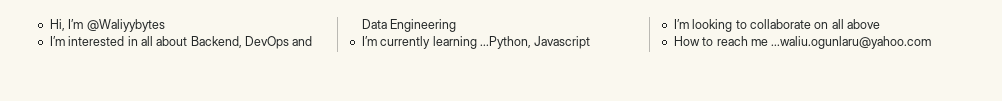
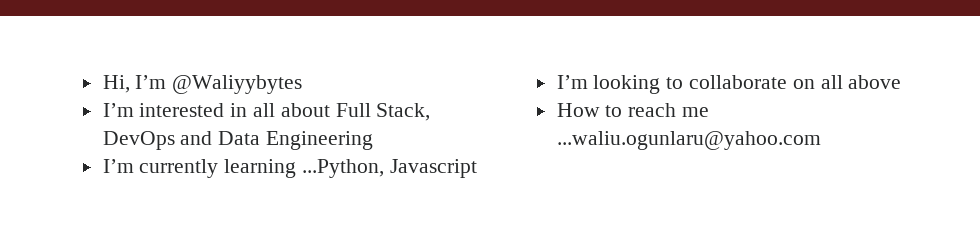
[190,36,242,48] Backend, -> [335,103,431,121] Full Stack,

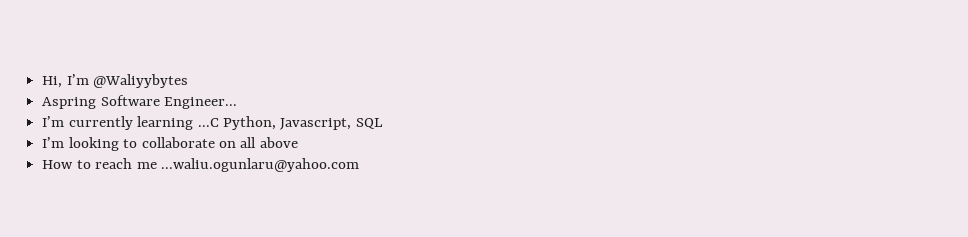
[102,103,431,121] [102,131,374,150] I’m interested in all about Full Stack, DevOps and Data Engineering -> [42,95,238,109] Aspring Software Engineer...
[302,159,477,178] ...Python, Javascript -> [197,116,383,130] ...C Python, Javascript, SQL

